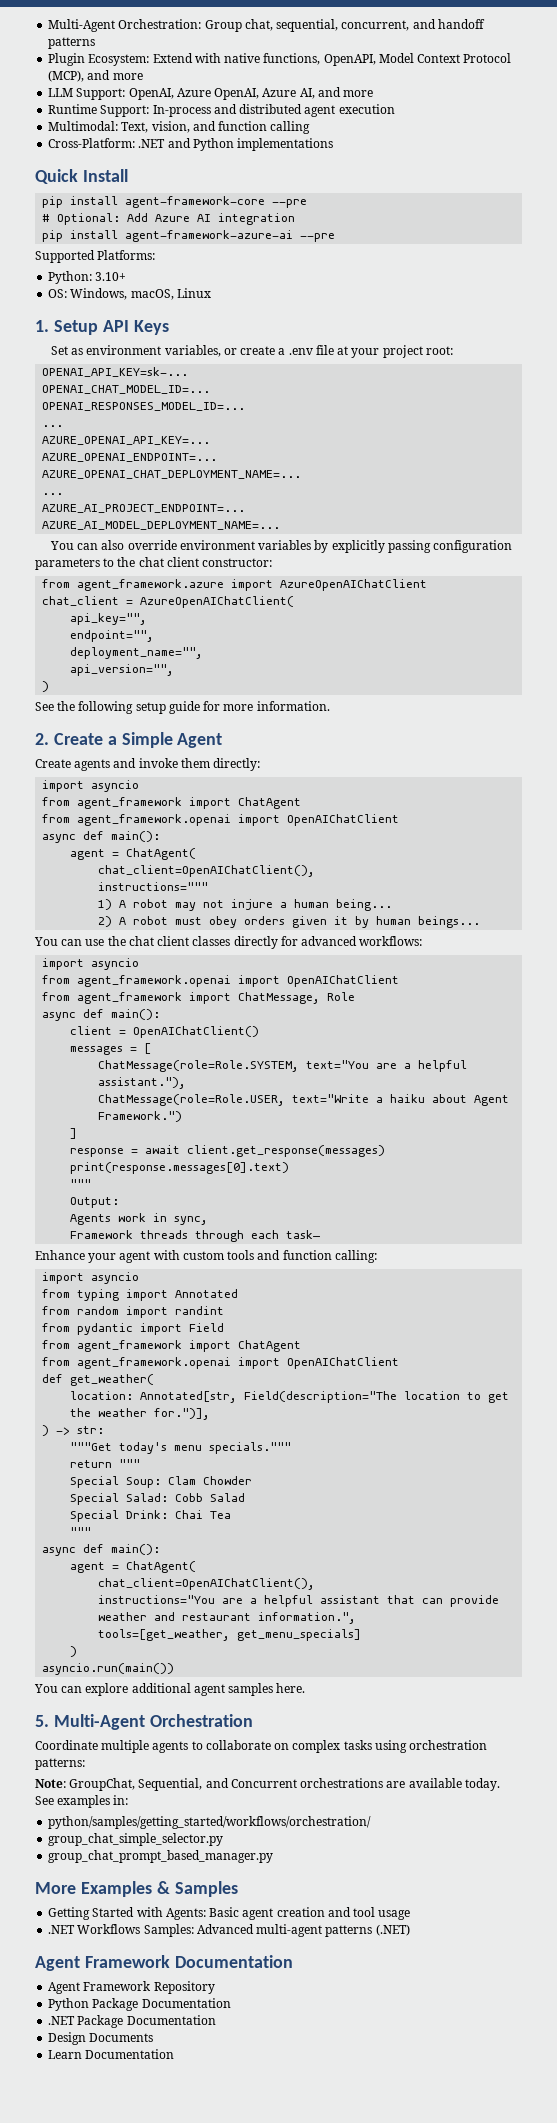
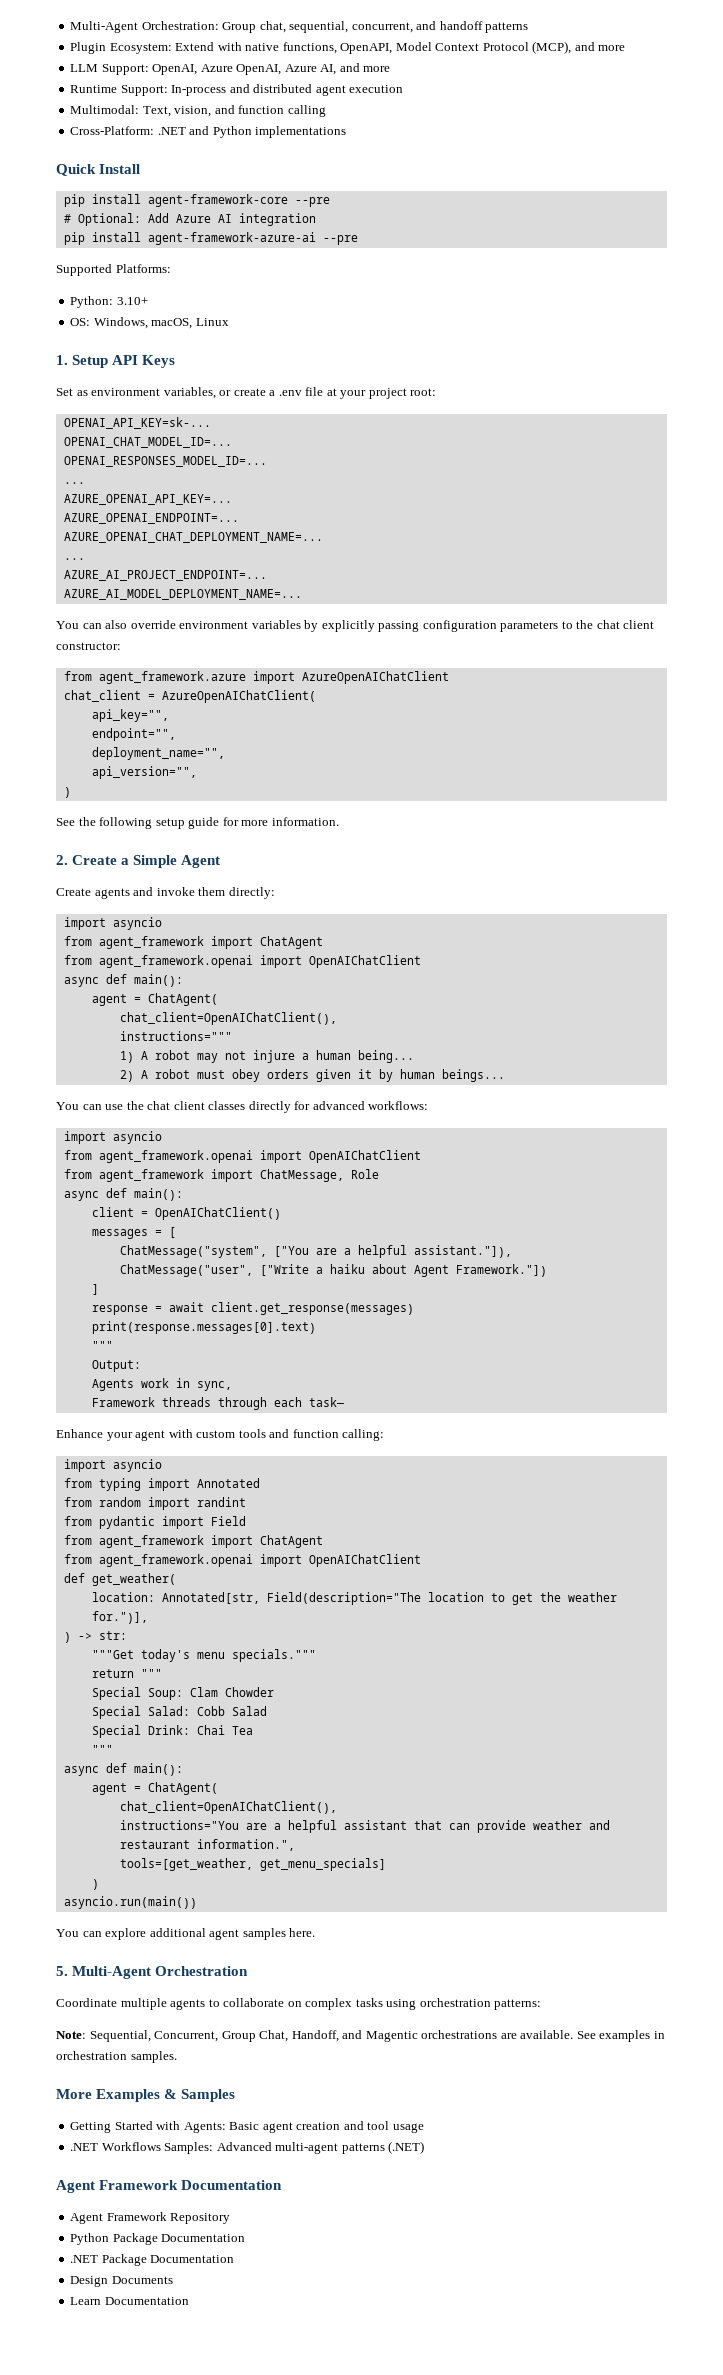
[98,1060,468,1072] [98,1077,187,1089] [98,1094,370,1106] ChatMessage(role=Role.SYSTEM, text="You are a helpful assistant."), // ChatMessage(role=Role.USER, text="Write -> [119,1245,512,1258] [119,1264,309,1277] ChatMessage("system", ["You are a helpful assistant."]), // ChatMessage("user", ["Write
[98,1111,183,1122] Framework.") -> [455,1264,547,1277] Framework."])
[69,1778,500,1791] [35,1795,129,1808] [48,1816,372,1829] [48,1833,224,1846] [48,1850,274,1863] GroupChat, Sequential, and Concurrent orchestrations are available today. See examples in: // python/samples/getting_started/workflows/orchestration/ // group_chat_simple_selector.py // group_chat_prompt_based_manager.py -> [89,2030,665,2042] [56,2051,177,2063] Sequential, Concurrent, Group Chat, Handoff, and Magentic orchestrations are available. See examples in orchestration samples.

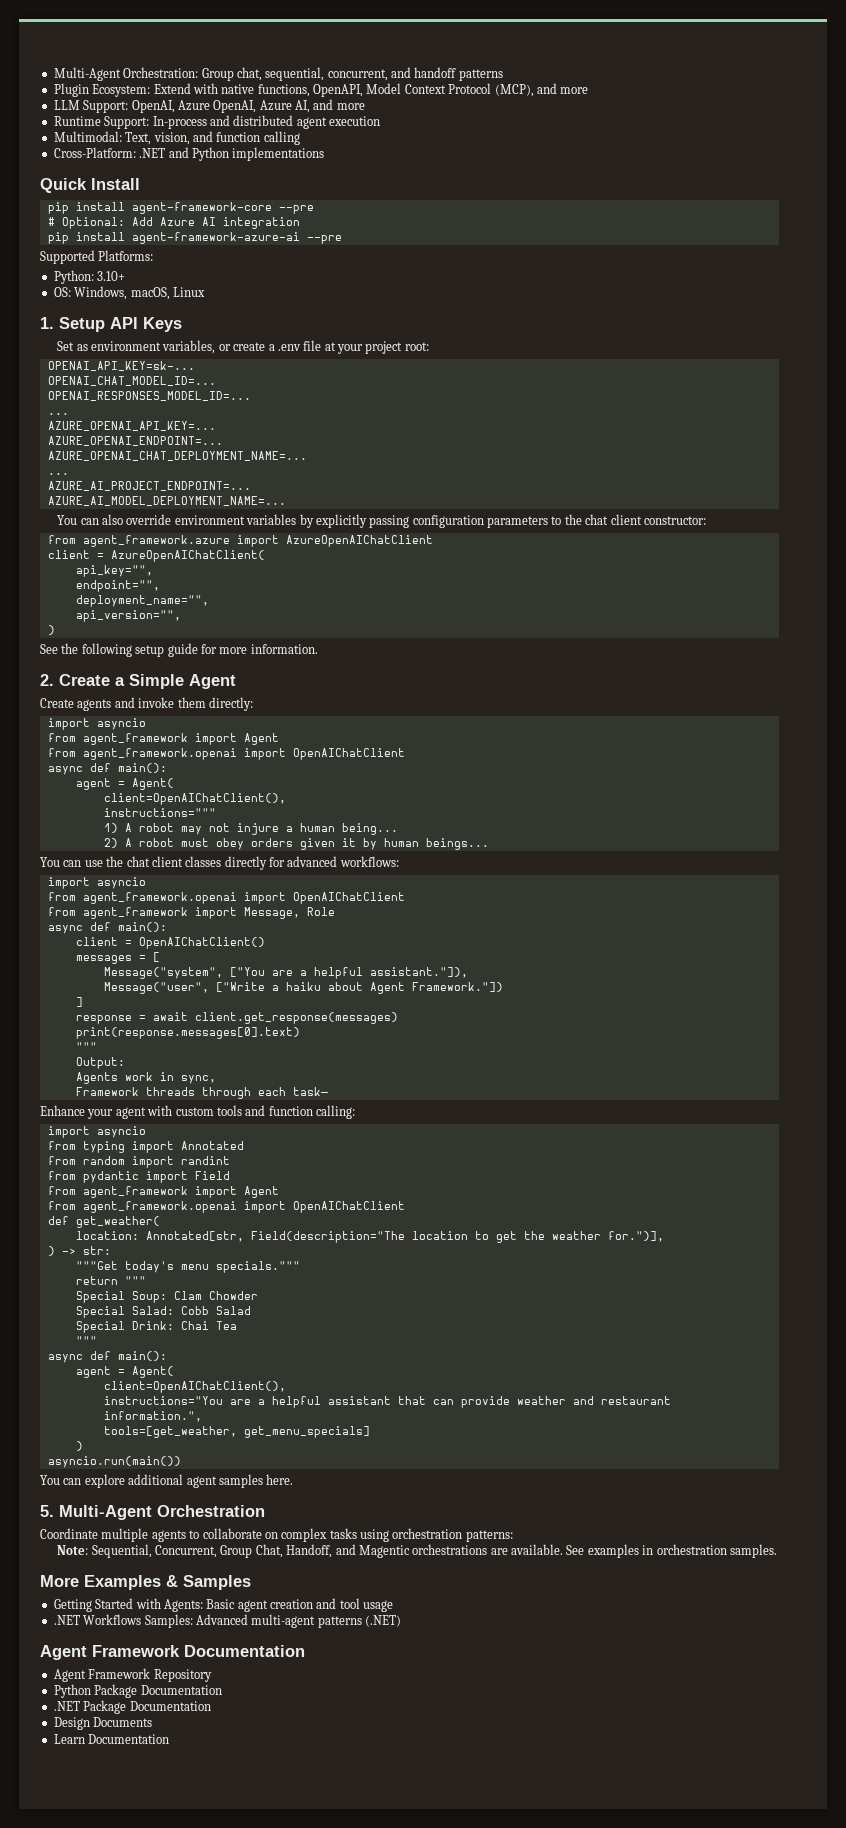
[63,690,141,702] chat_client -> [47,550,90,559] client
[259,936,323,949] ChatAgent -> [243,733,279,745] Agent
[147,993,218,1006] [119,1012,337,1025] ChatAgent( // chat_client=OpenAIChatClient(), -> [131,778,174,790] [103,793,286,805] Agent( // client=OpenAIChatClient(),
[259,1169,344,1182] ChatMessage, -> [243,907,300,919] Message,
[119,1245,267,1258] ChatMessage("system", -> [103,967,223,979] Message("system",
[119,1264,253,1277] ChatMessage("user", -> [103,982,209,994] Message("user",
[259,1535,323,1548] ChatAgent -> [243,1186,279,1198] Agent
[147,1782,218,1795] [119,1801,337,1814] ChatAgent( // chat_client=OpenAIChatClient(), -> [131,1366,174,1378] [103,1381,286,1393] Agent( // client=OpenAIChatClient(),

